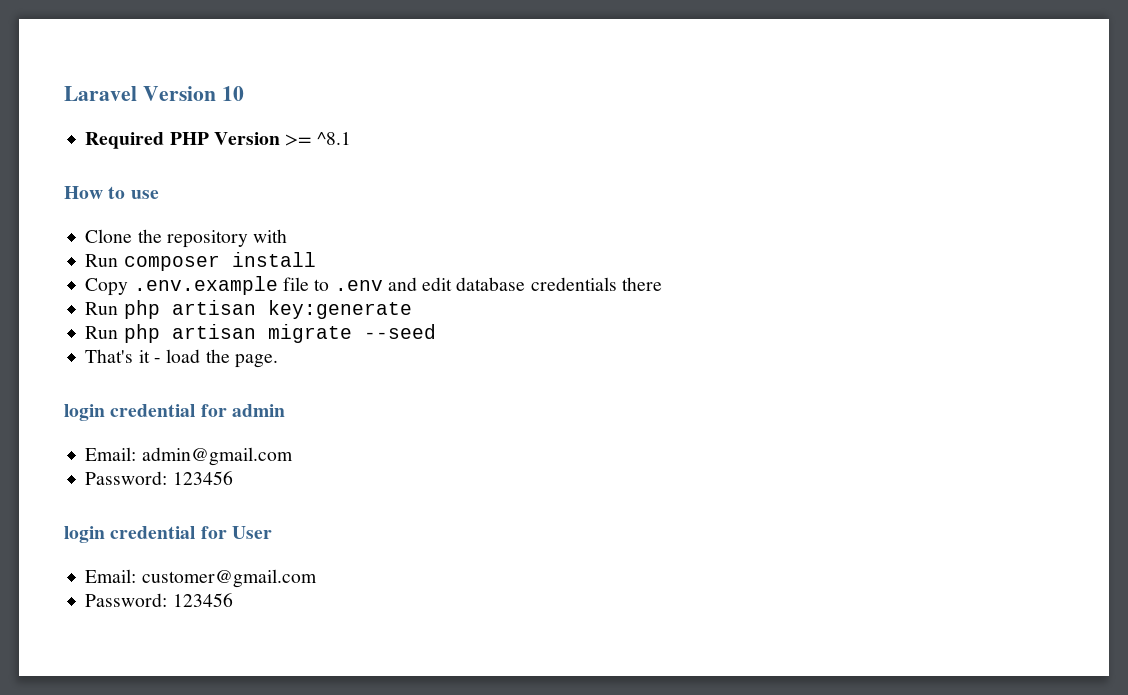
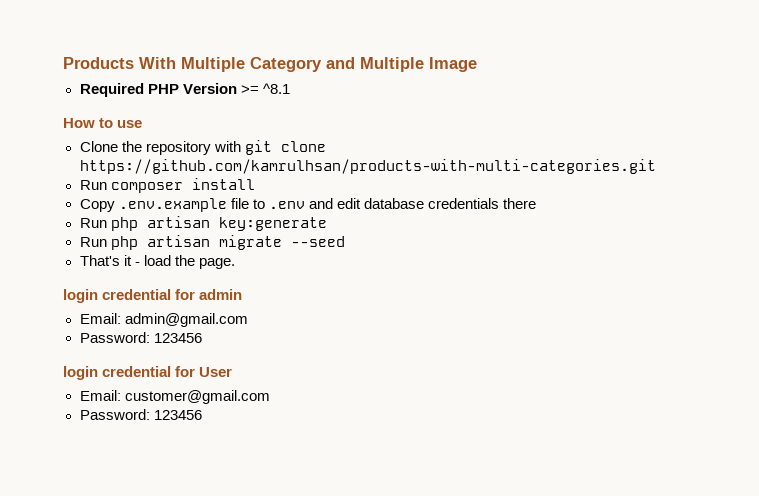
[64,86,244,101] Laravel Version 10 -> [63,57,477,72] Products With Multiple Category and Multiple Image
(288, 236) none -> [244,140,326,155] [79,159,656,174] git clone https://github.com/kamrulhsan/products-with-multi-categories.git

